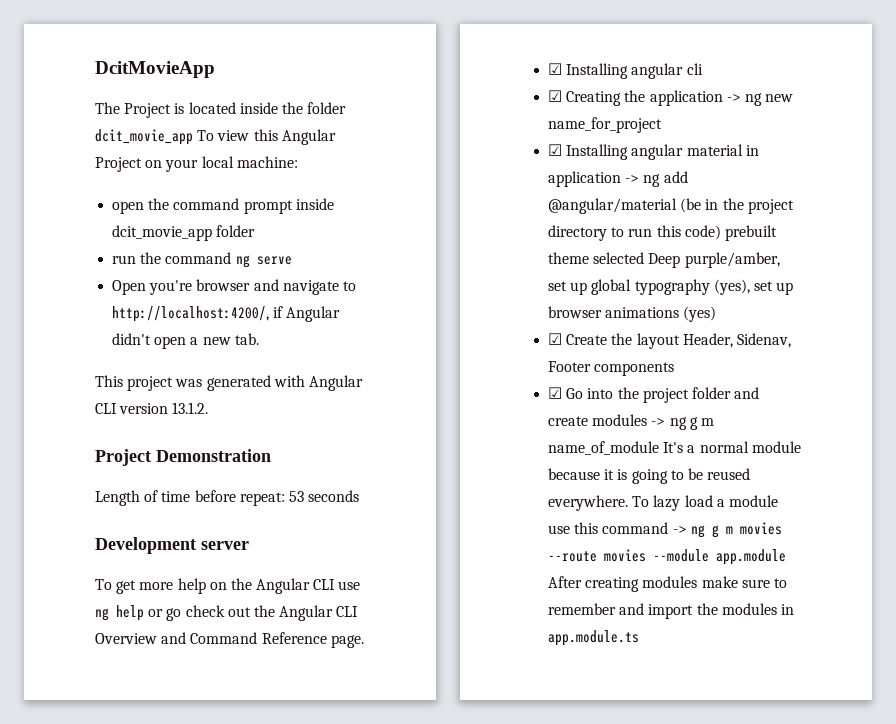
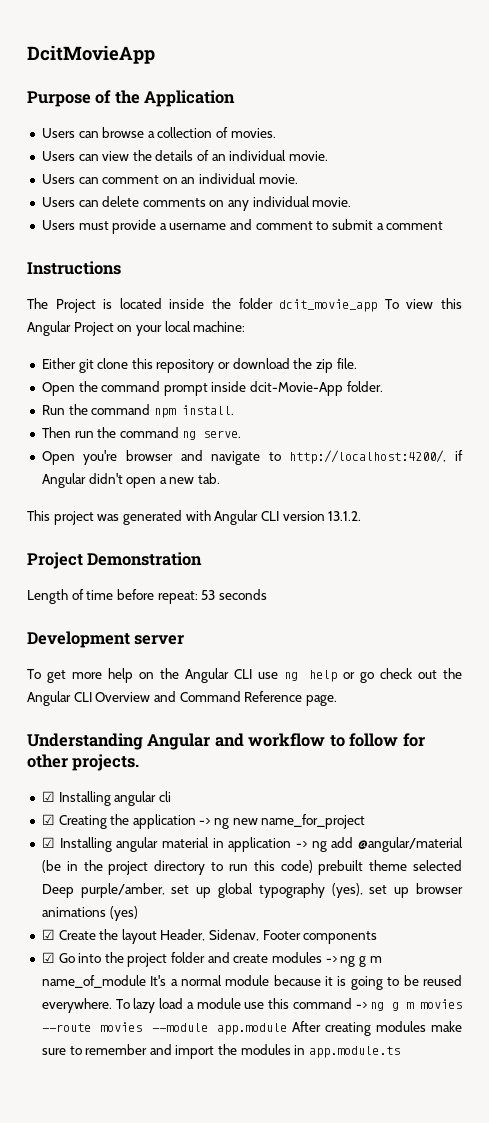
(215, 69) none -> [27,90,236,107] [41,127,276,138] [41,150,329,161] [41,173,298,184] [41,196,352,211] [41,219,444,234] [27,261,121,275] // Purpose of the Application // Users can browse a collection of movies. // Users can view the details of an individual movie. // Users can comment on an individual movie. // Users can delete comments on any individual movie. // Users must provide a username and comment to submit a comment // Instructions
[112,198,334,214] [112,225,256,241] open the command prompt inside dcit_movie_app folder // -> [41,358,357,373] [41,381,383,396] [41,404,234,418] [41,427,71,438] Either git clone this repository or download the zip file. // Open the command prompt inside dcit-Movie-App folder. // Run the command npm install. // Then
[256,256,292,265] serve -> [203,430,242,438] serve.
(364, 641) none -> [27,733,425,750] [27,754,140,771] // Understanding Angular and workflow to follow for other projects.

